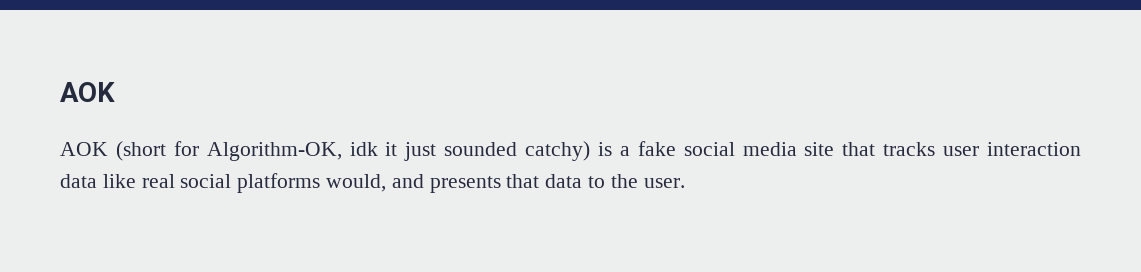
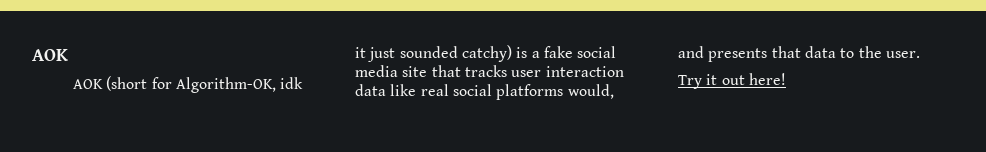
(685, 183) none -> [678,73,786,89] // Try it out here!

